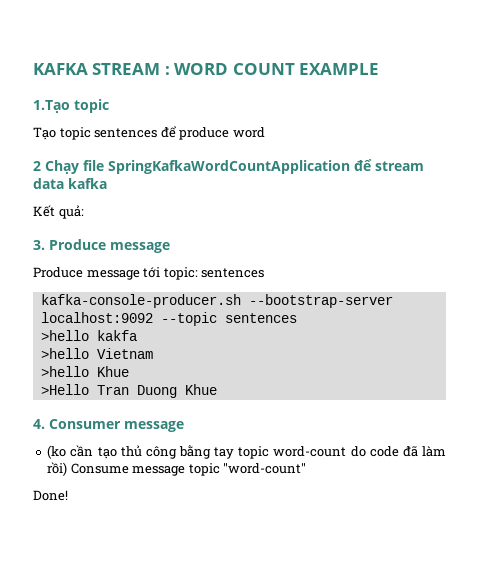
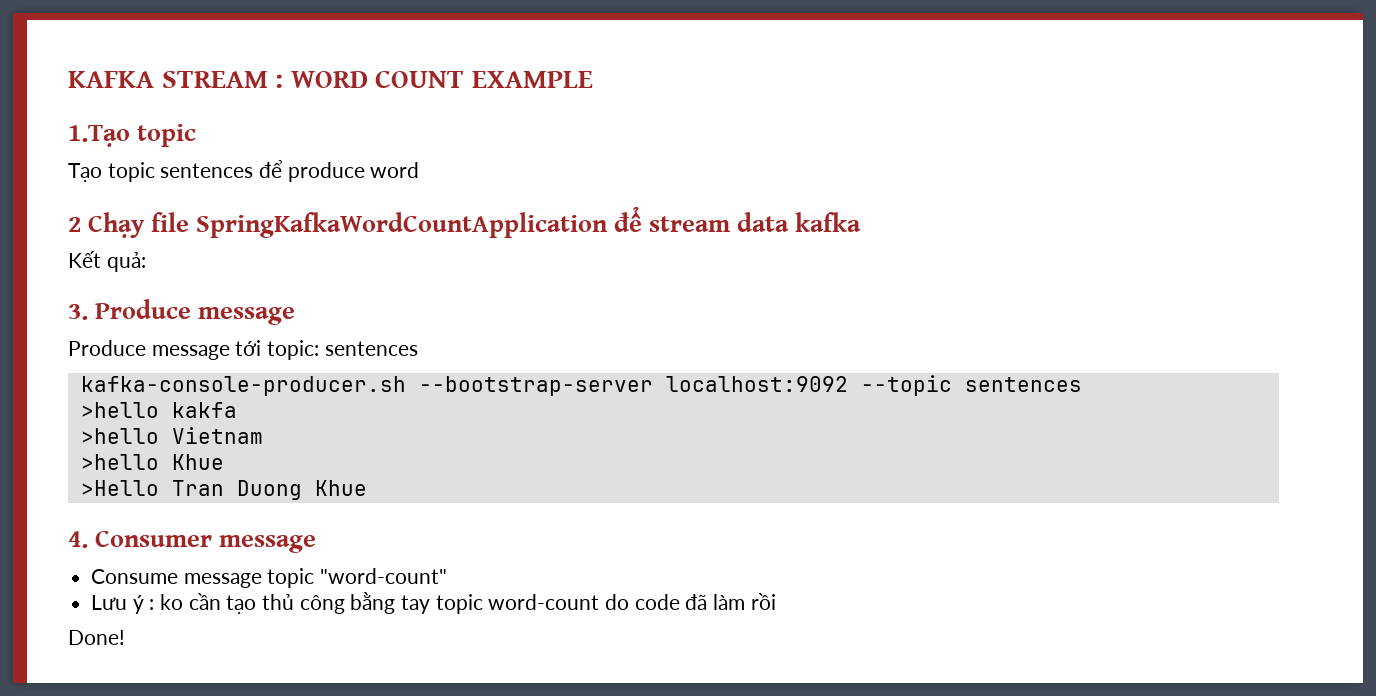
[47,445,67,459] (ko -> [91,568,448,588] [91,594,184,614] Consume message topic "word-count" // Lưu ý : ko
[47,462,307,476] rồi) Consume message topic "word-count" -> [750,593,776,610] rồi

